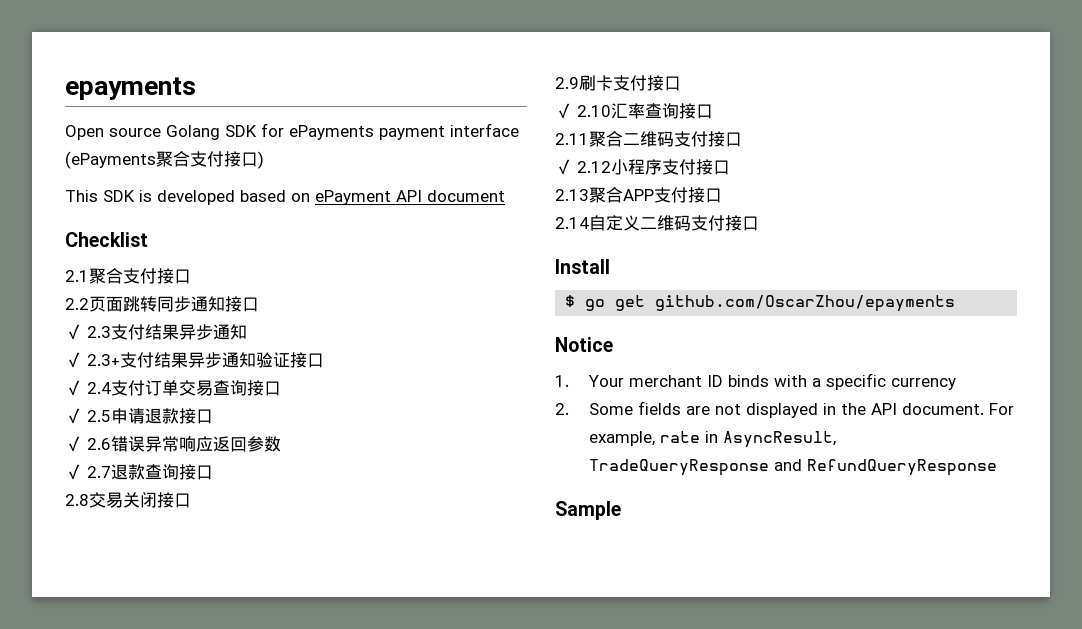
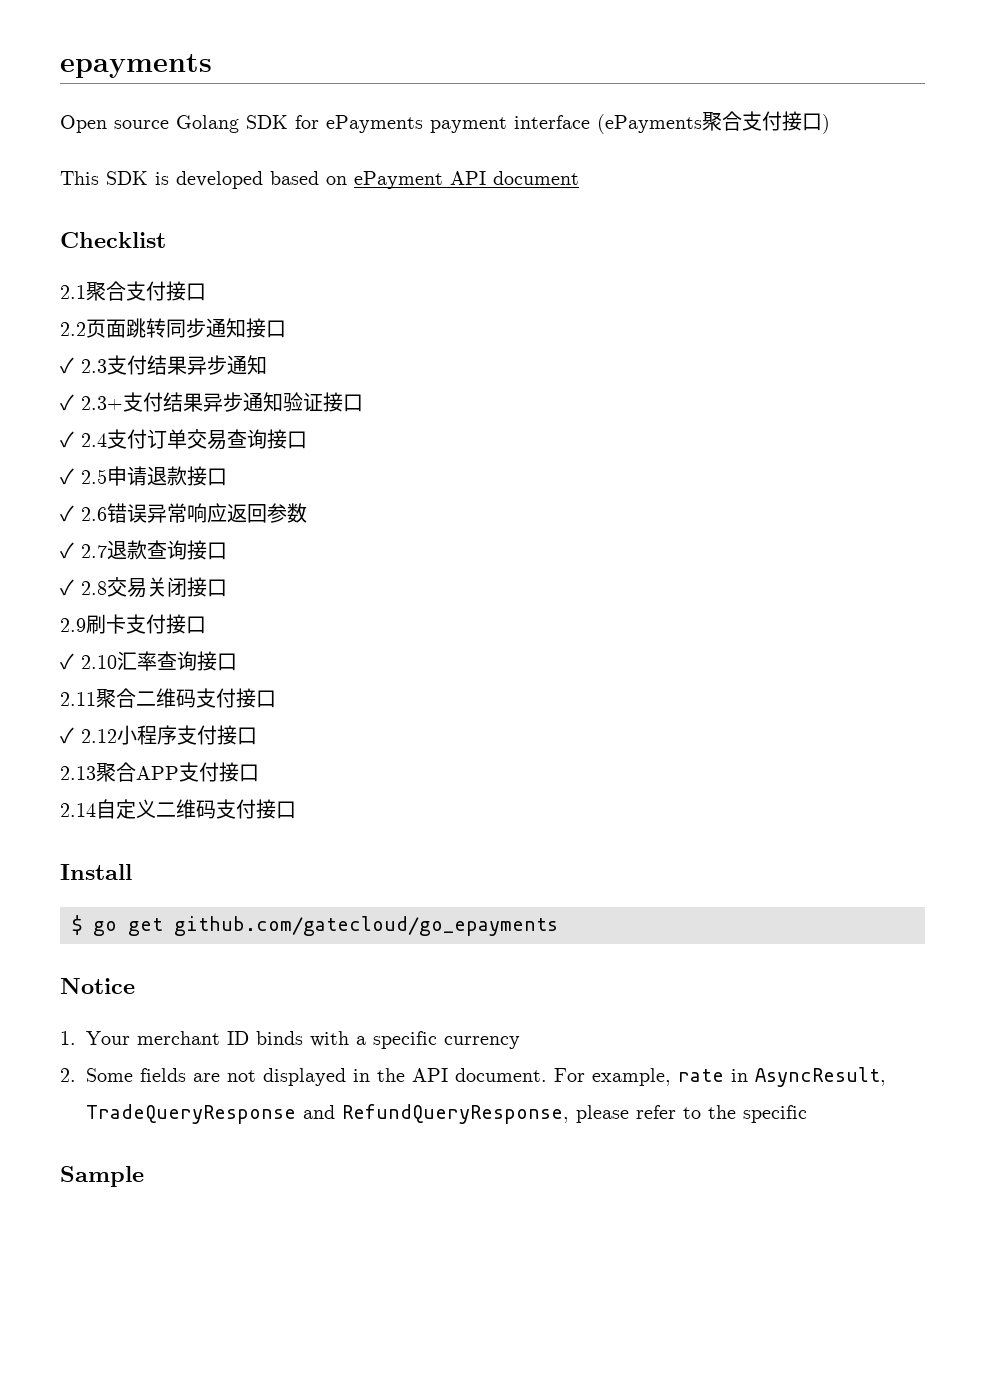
(213, 472) none -> [60,579,74,596] ✓
[655,295,956,312] github.com/OscarZhou/epayments -> [174,916,558,936] github.com/gatecloud/go_epayments
[806,459,997,476] RefundQueryResponse -> [342,1104,807,1124] RefundQueryResponse, please refer to the specific

